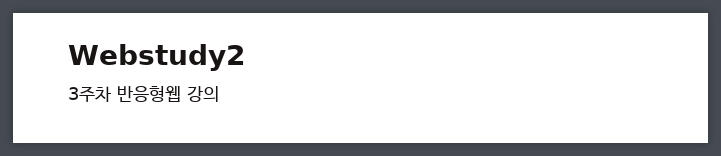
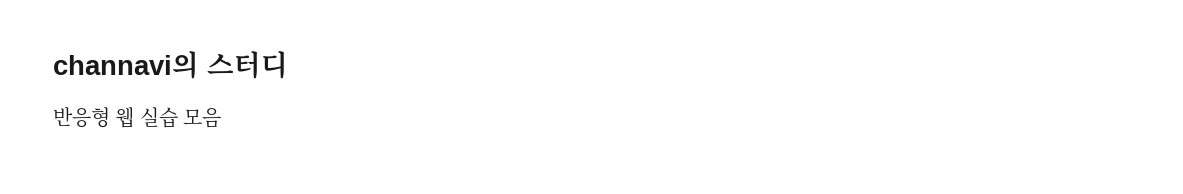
[68,44,245,71] [68,86,219,102] Webstudy2 // 3주차 반응형웹 강의 -> [53,51,288,79] [53,107,222,128] channavi의 스터디 // 반응형 웹 실습 모음

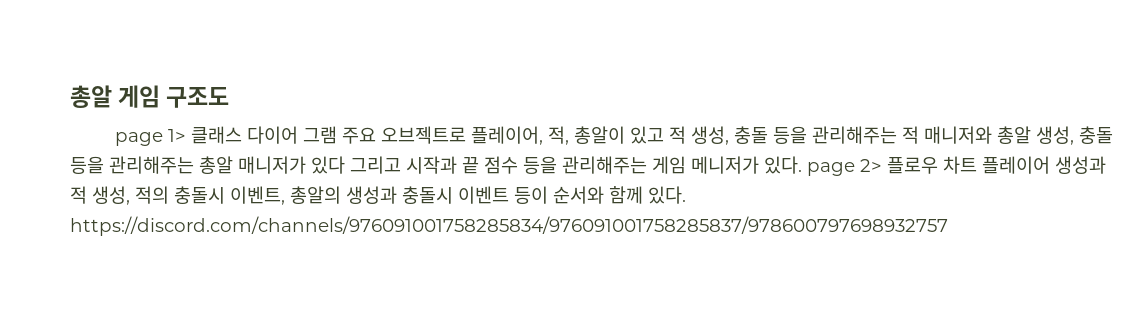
[53,51,288,79] [53,107,222,128] channavi의 스터디 // 반응형 웹 실습 모음 -> [70,85,230,108] [114,126,1113,146] [70,156,1106,176] [70,186,686,205] [70,216,948,236] 총알 게임 구조도 // page 1> 클래스 다이어 그램 주요 오브젝트로 플레이어, 적, 총알이 있고 적 생성, 충돌 등을 관리해주는 적 매니저와 총알 생성, 충돌 등을 관리해주는 총알 매니저가 있다 그리고 시작과 끝 점수 등을 관리해주는 게임 메니저가 있다. page 2> 플로우 차트 플레이어 생성과 적 생성, 적의 충돌시 이벤트, 총알의 생성과 충돌시 이벤트 등이 순서와 함께 있다. https://discord.com/channels/976091001758285834/976091001758285837/978600797698932757

